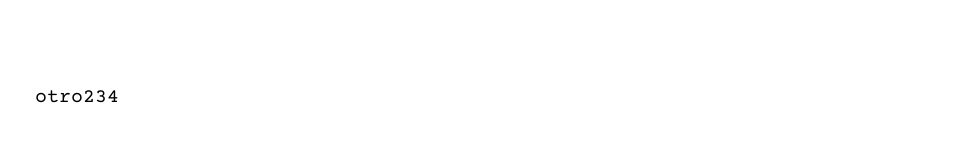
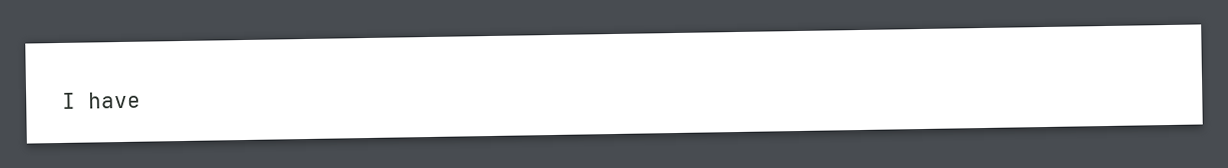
[35,90,119,103] otro234 -> [62,91,141,109] I have

